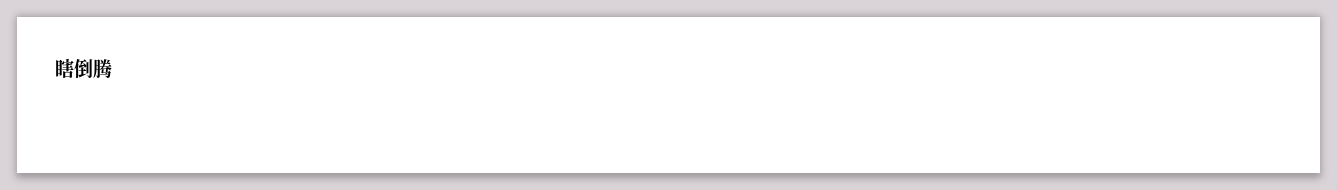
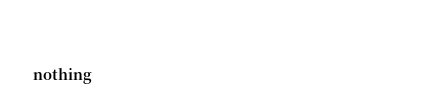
[55,58,112,79] 瞎倒腾 -> [33,68,92,84] nothing

